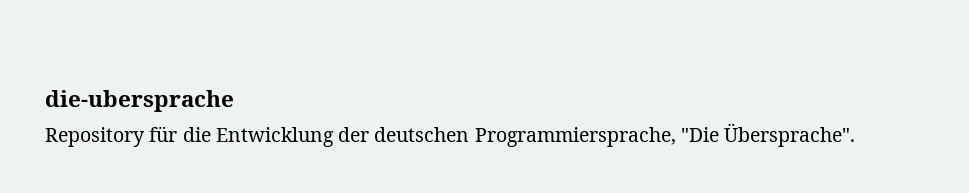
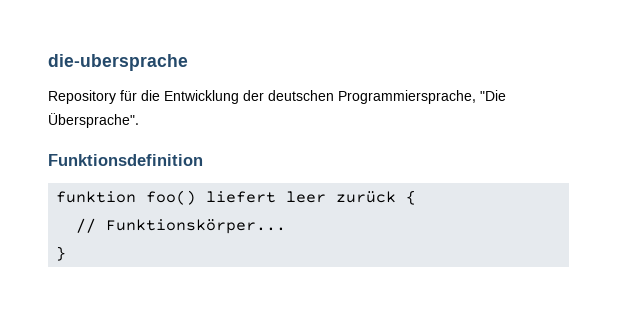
(856, 135) none -> [48,154,203,166] [56,190,417,205] [76,218,287,234] [56,246,67,261] // Funktionsdefinition // funktion foo() liefert leer zurück { // // Funktionskörper... // }

